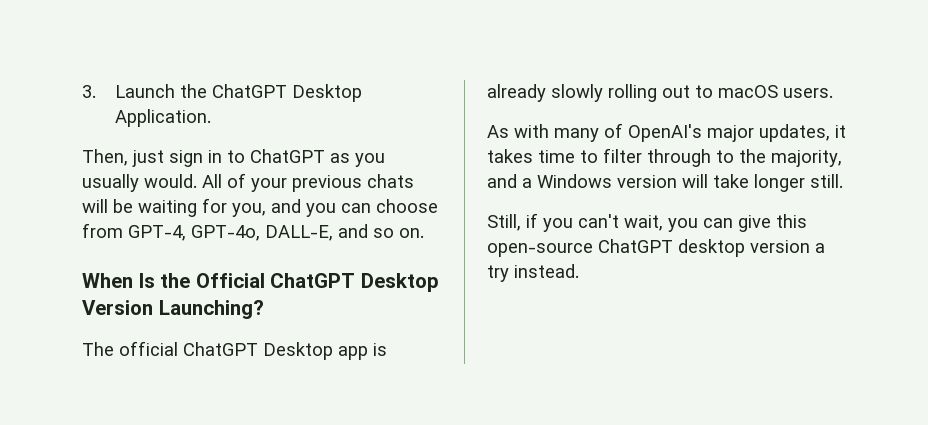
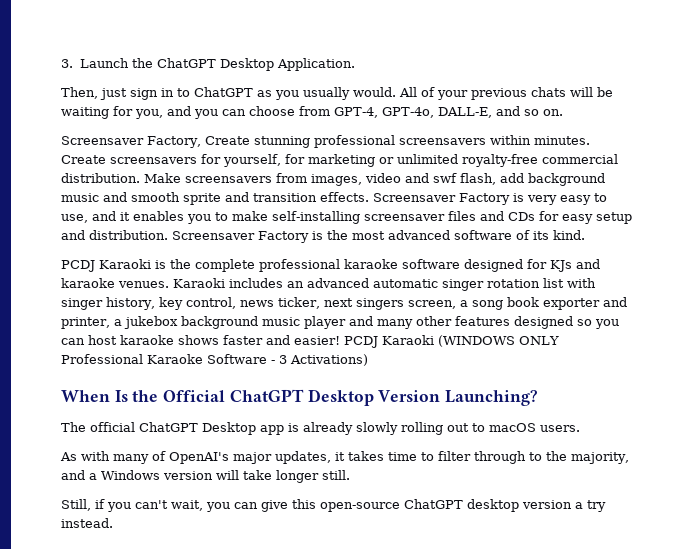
(424, 233) none -> [61,135,590,148] [61,154,618,167] [61,173,605,186] [61,192,607,205] [61,211,632,224] [61,230,585,243] [61,259,600,272] [61,278,596,291] [61,297,627,310] [61,316,619,329] [61,335,559,348] [61,354,368,366] // Screensaver Factory, Create stunning professional screensavers within minutes. Create screensavers for yourself, for marketing or unlimited royalty-free commercial distribution. Make screensavers from images, video and swf flash, add background music and smooth sprite and transition effects. Screensaver Factory is very easy to use, and it enables you to make self-installing screensaver files and CDs for easy setup and distribution. Screensaver Factory is the most advanced software of its kind. // PCDJ Karaoki is the complete professional karaoke software designed for KJs and karaoke venues. Karaoki includes an advanced automatic singer rotation list with singer history, key control, news ticker, next singers screen, a song book exporter and printer, a jukebox background music player and many other features designed so you can host karaoke shows faster and easier! PCDJ Karaoki (WINDOWS ONLY Professional Karaoke Software - 3 Activations)

